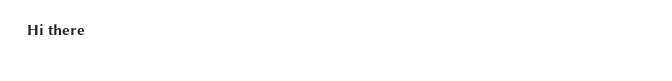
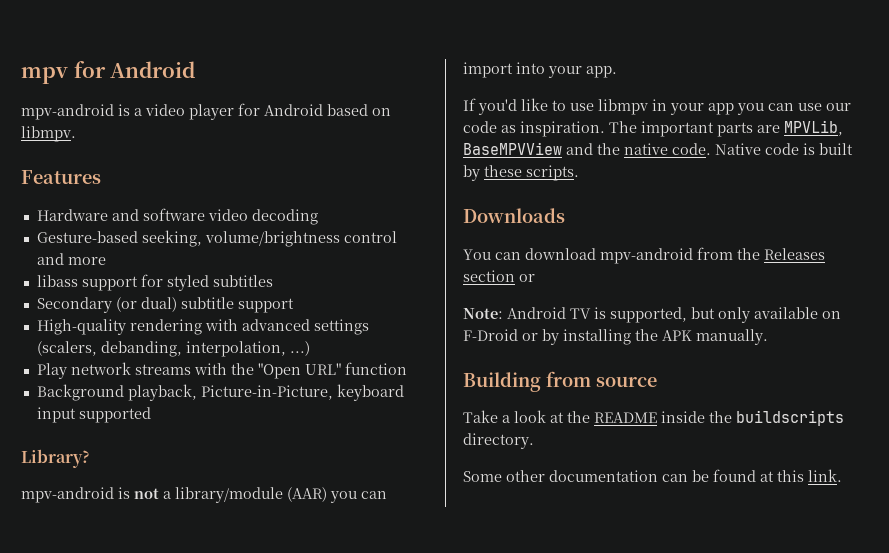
[27,24,86,35] Hi there -> [21,61,196,84] [21,103,391,120] [21,126,76,142] [21,170,101,184] [36,208,318,225] [36,230,397,247] [36,253,106,265] [36,274,273,291] [36,297,294,313] [36,319,369,335] [36,341,310,357] [36,362,407,379] [36,384,404,401] [36,407,151,423] [21,449,90,468] [21,487,387,503] [463,62,617,78] [463,98,851,115] [463,120,843,137] [463,142,853,155] [463,165,579,181] [463,208,565,223] [463,247,825,264] [463,270,535,282] [463,307,841,323] [463,329,768,345] [463,371,657,392] [463,410,844,426] [463,433,534,449] [463,469,842,482] mpv for Android // mpv-android is a video player for Android based on libmpv. // Features // Hardware and software video decoding // Gesture-based seeking, volume/brightness control and more // libass support for styled subtitles // Secondary (or dual) subtitle support // High-quality rendering with advanced settings (scalers, debanding, interpolation, ...) // Play network streams with the "Open URL" function // Background playback, Picture-in-Picture, keyboard input supported // Library? // mpv-android is not a library/module (AAR) you can import into your app. // If you'd like to use libmpv in your app you can use our code as inspiration. The important parts are MPVLib, BaseMPVView and the native code. Native code is built by these scripts. // Downloads // You can download mpv-android from the Releases section or // Note: Android TV is supported, but only available on F-Droid or by installing the APK manually. // Building from source // Take a look at the README inside the buildscripts directory. // Some other documentation can be found at this link.

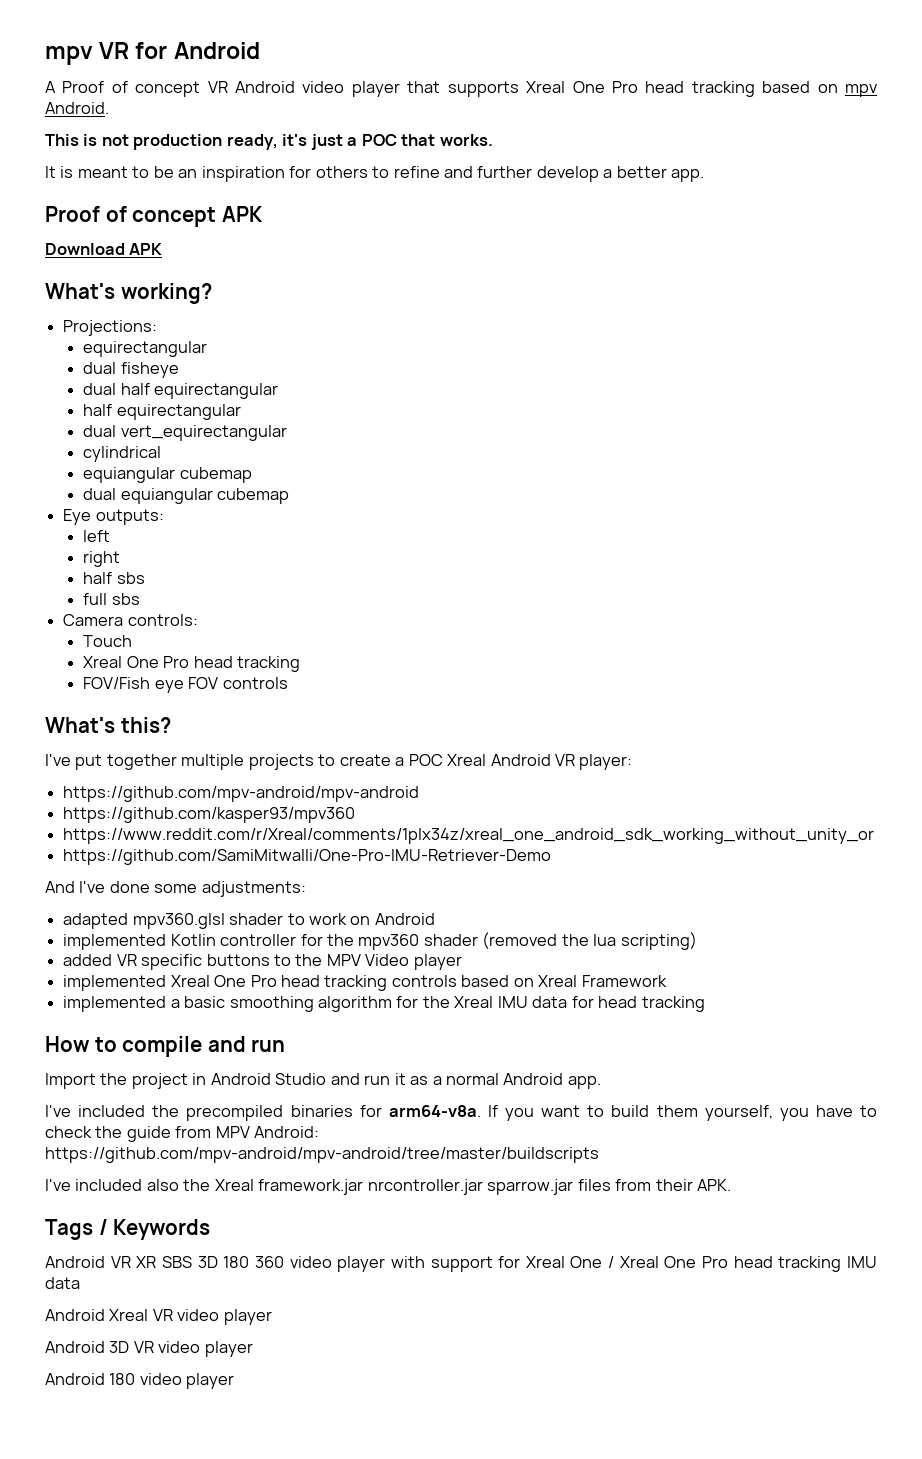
[21,67,68,84] mpv -> [45,42,130,65] mpv VR
[21,103,391,120] [21,126,76,142] [21,170,101,184] [36,208,318,225] [36,230,397,247] [36,253,106,265] [36,274,273,291] [36,297,294,313] [36,319,369,335] [36,341,310,357] [36,362,407,379] [36,384,404,401] [36,407,151,423] [21,449,90,468] [21,487,387,503] [463,62,617,78] [463,98,851,115] [463,120,843,137] [463,142,853,155] [463,165,579,181] [463,208,565,223] [463,247,825,264] [463,270,535,282] [463,307,841,323] [463,329,768,345] [463,371,657,392] [463,410,844,426] [463,433,534,449] [463,469,842,482] mpv-android is a video player for Android based on libmpv. // Features // Hardware and software video decoding // Gesture-based seeking, volume/brightness control and more // libass support for styled subtitles // Secondary (or dual) subtitle support // High-quality rendering with advanced settings (scalers, debanding, interpolation, ...) // Play network streams with the "Open URL" function // Background playback, Picture-in-Picture, keyboard input supported // Library? // mpv-android is not a library/module (AAR) you can import into your app. // If you'd like to use libmpv in your app you can use our code as inspiration. The important parts are MPVLib, BaseMPVView and the native code. Native code is built by these scripts. // Downloads // You can download mpv-android from the Releases section or // Note: Android TV is supported, but only available on F-Droid or by installing the APK manually. // Building from source // Take a look at the README inside the buildscripts directory. // Some other documentation can be found at this link. -> [45,81,878,97] [45,102,109,114] [45,134,493,150] [45,166,705,182] [45,206,263,227] [45,243,163,255] [45,283,212,304] [63,320,158,336] [83,341,208,357] [83,362,179,378] [83,383,279,399] [83,404,241,420] [83,425,287,441] [83,446,162,462] [83,467,252,483] [83,488,290,504] [63,509,164,525] [83,530,111,542] [83,551,121,567] [83,572,145,584] [83,593,140,605] [63,614,198,626] [83,635,133,647] [83,656,301,672] [83,677,288,693] [45,717,171,733] [45,754,633,770] [63,786,420,802] [63,807,356,823] [63,828,875,844] [63,849,552,865] [45,881,306,897] [63,913,435,929] [63,932,697,950] [63,954,462,970] [63,975,667,991] [63,996,705,1012] [45,1036,286,1057] [45,1073,601,1089] [45,1105,877,1121] [45,1126,320,1142] [45,1147,599,1163] [45,1179,732,1195] [45,1219,211,1240] [45,1256,877,1272] [45,1277,80,1289] [45,1309,272,1325] [45,1341,253,1357] [45,1373,235,1389] A Proof of concept VR Android video player that supports Xreal One Pro head tracking based on mpv Android. // This is not production ready, it's just a POC that works. // It is meant to be an inspiration for others to refine and further develop a better app. // Proof of concept APK // Download APK // What's working? // Projections: // equirectangular // dual fisheye // dual half equirectangular // half equirectangular // dual vert_equirectangular // cylindrical // equiangular cubemap // dual equiangular cubemap // Eye outputs: // left // right // half sbs // full sbs // Camera controls: // Touch // Xreal One Pro head tracking // FOV/Fish eye FOV controls // What's this? // I've put together multiple projects to create a POC Xreal Android VR player: // https://github.com/mpv-android/mpv-android // https://github.com/kasper93/mpv360 // https://www.reddit.com/r/Xreal/comments/1plx34z/xreal_one_android_sdk_working_without_unity_or // https://github.com/SamiMitwalli/One-Pro-IMU-Retriever-Demo // And I've done some adjustments: // adapted mpv360.glsl shader to work on Android // implemented Kotlin controller for the mpv360 shader (removed the lua scripting) // added VR specific buttons to the MPV Video player // implemented Xreal One Pro head tracking controls based on Xreal Framework // implemented a basic smoothing algorithm for the Xreal IMU data for head tracking // How to compile and run // Import the project in Android Studio and run it as a normal Android app. // I've included the precompiled binaries for arm64-v8a. If you want to build them yourself, you have to check the guide from MPV Android: https://github.com/mpv-android/mpv-android/tree/master/buildscripts // I've included also the Xreal framework.jar nrcontroller.jar sparrow.jar files from their APK. // Tags / Keywords // Android VR XR SBS 3D 180 360 video player with support for Xreal One / Xreal One Pro head tracking IMU data // Android Xreal VR video player // Android 3D VR video player // Android 180 video player

